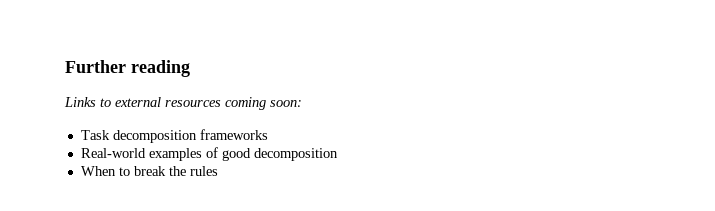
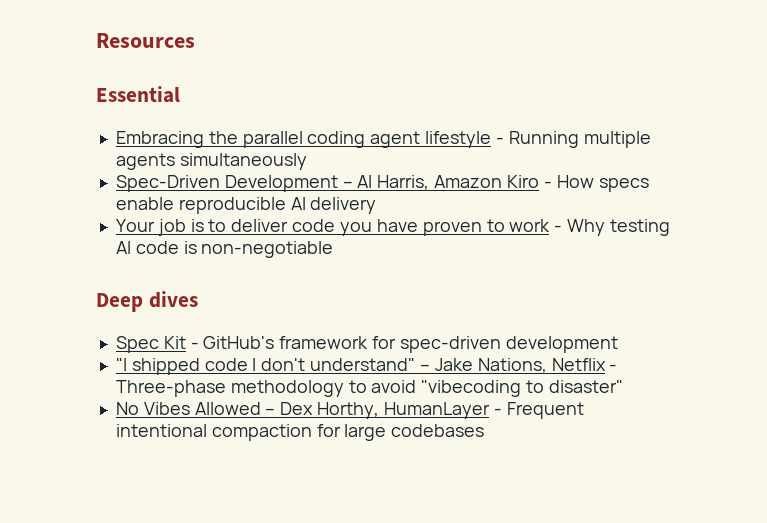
[65,60,190,77] [64,97,302,110] [80,129,268,143] [80,147,338,161] [80,166,218,176] Further reading // Links to external resources coming soon: // Task decomposition frameworks // Real-world examples of good decomposition // When to break the rules -> [96,33,195,48] [96,86,180,103] [115,131,651,148] [115,153,307,170] [115,175,649,192] [115,197,377,214] [115,219,670,236] [115,241,334,258] [96,291,198,312] [115,336,618,353] [115,358,618,375] [115,380,623,397] [115,402,584,419] [115,424,485,441] Resources // Essential // Embracing the parallel coding agent lifestyle - Running multiple agents simultaneously // Spec-Driven Development – Al Harris, Amazon Kiro - How specs enable reproducible AI delivery // Your job is to deliver code you have proven to work - Why testing AI code is non-negotiable // Deep dives // Spec Kit - GitHub's framework for spec-driven development // "I shipped code I don't understand" – Jake Nations, Netflix - Three-phase methodology to avoid "vibecoding to disaster" // No Vibes Allowed – Dex Horthy, HumanLayer - Frequent intentional compaction for large codebases

